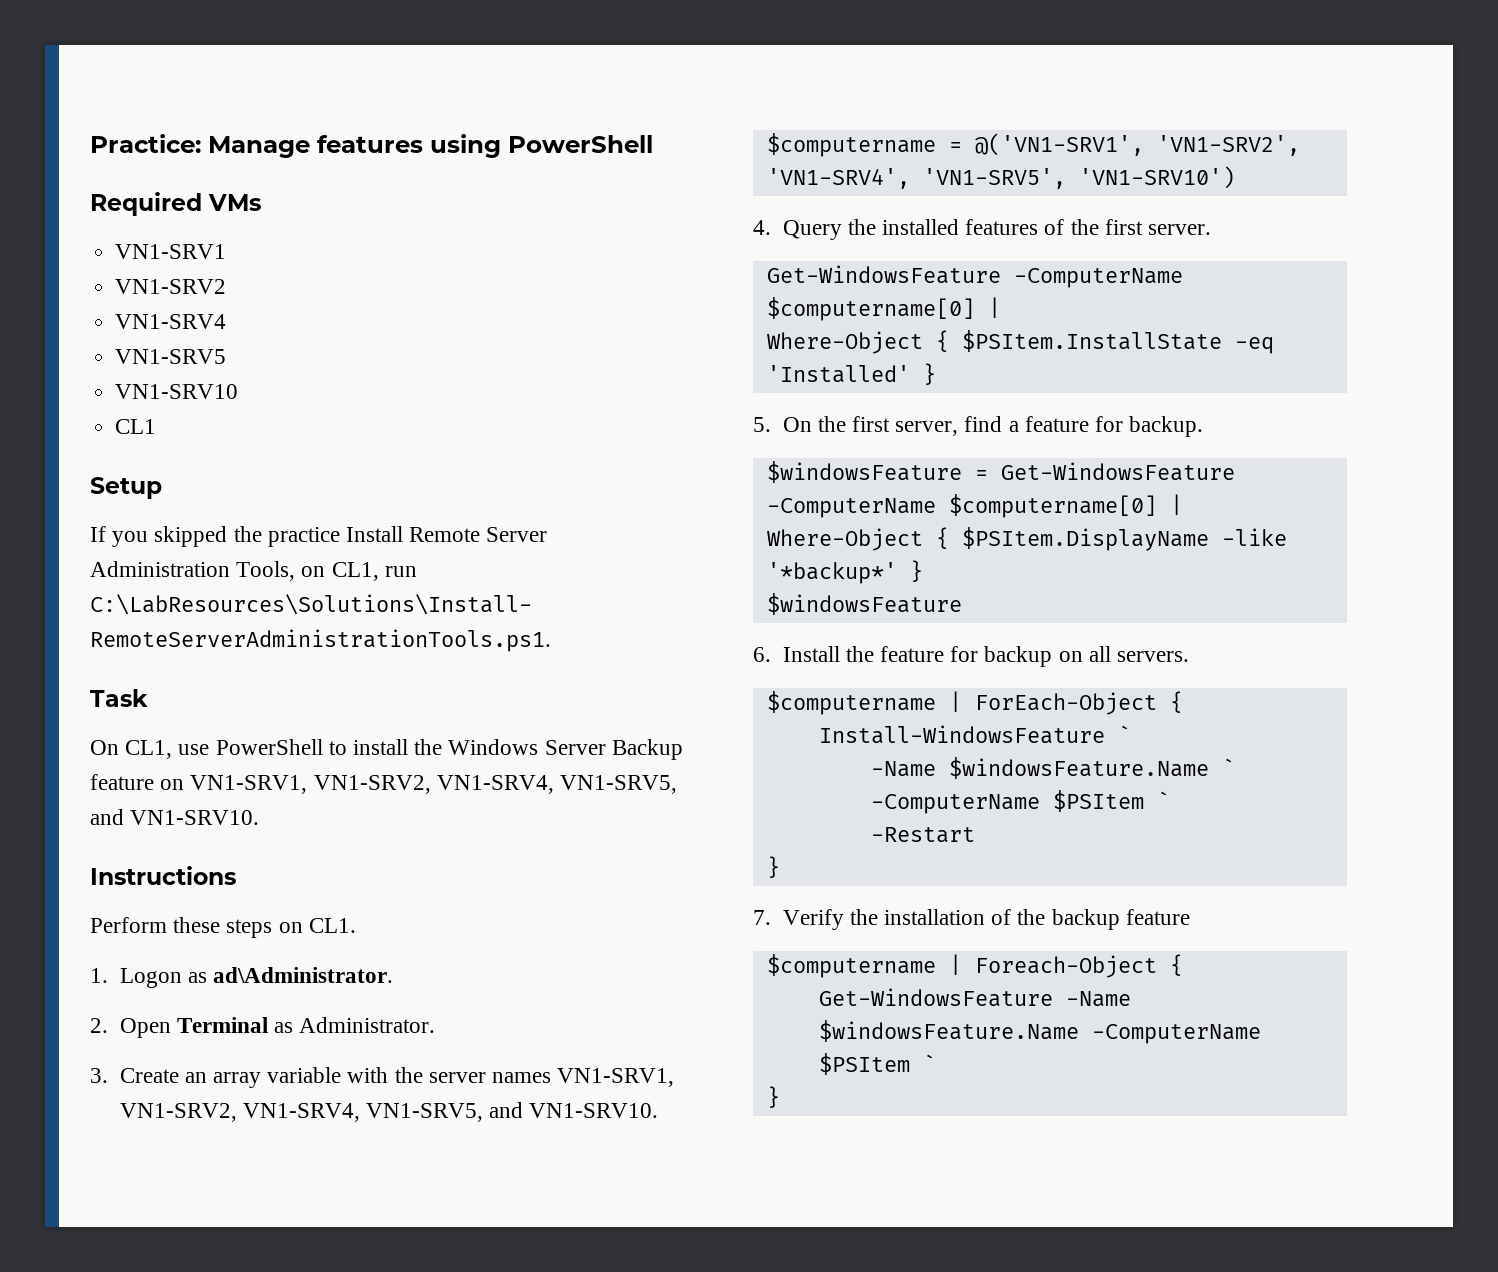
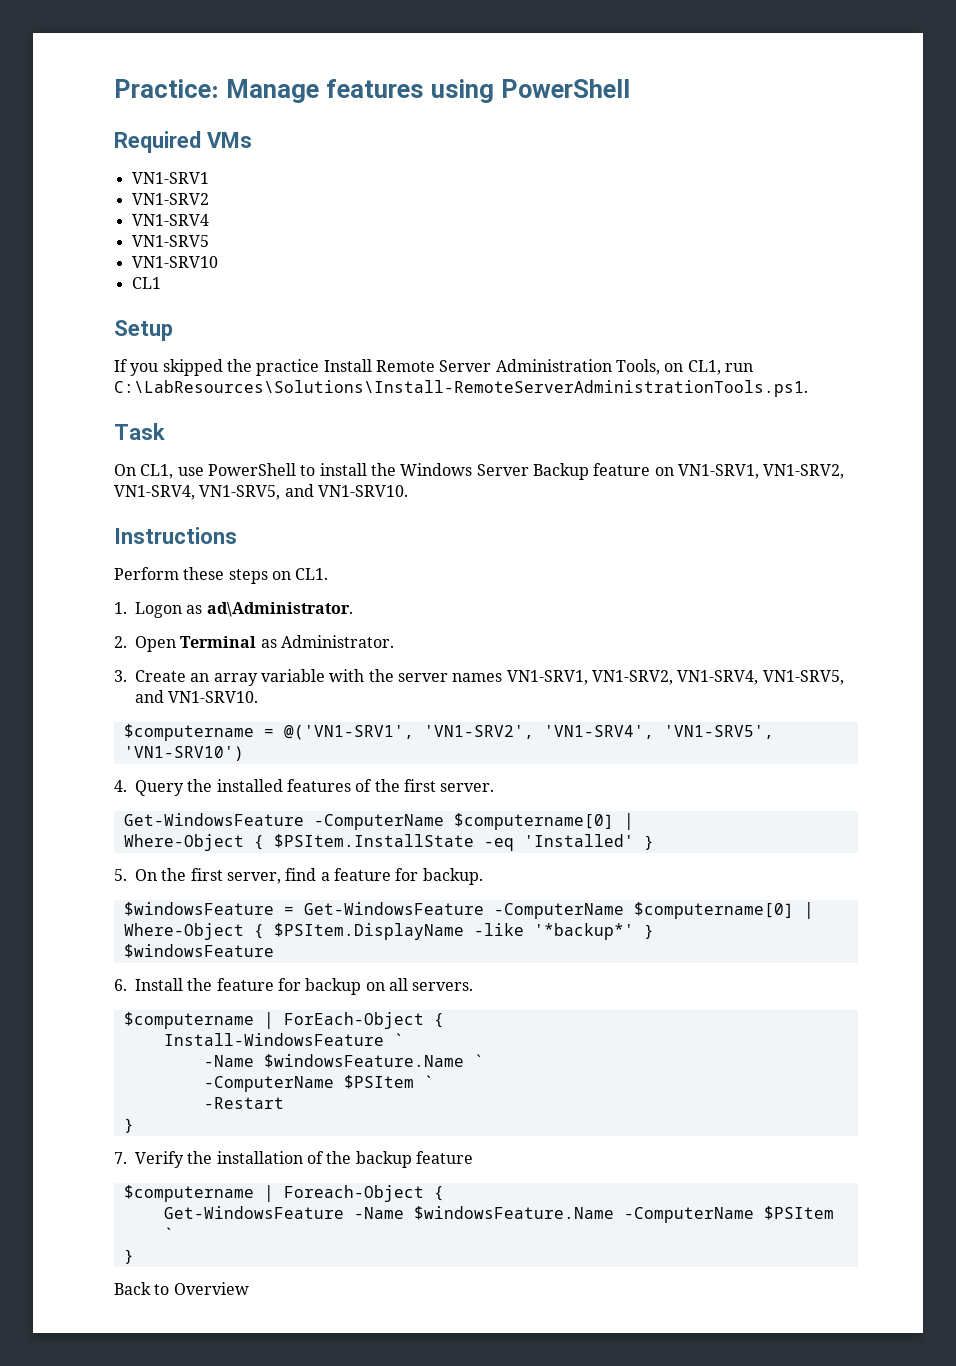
(780, 1097) none -> [114,1282,249,1295] // Back to Overview

